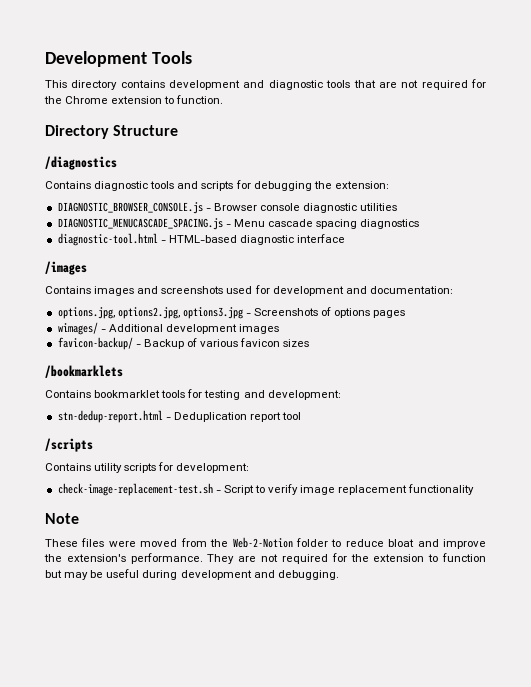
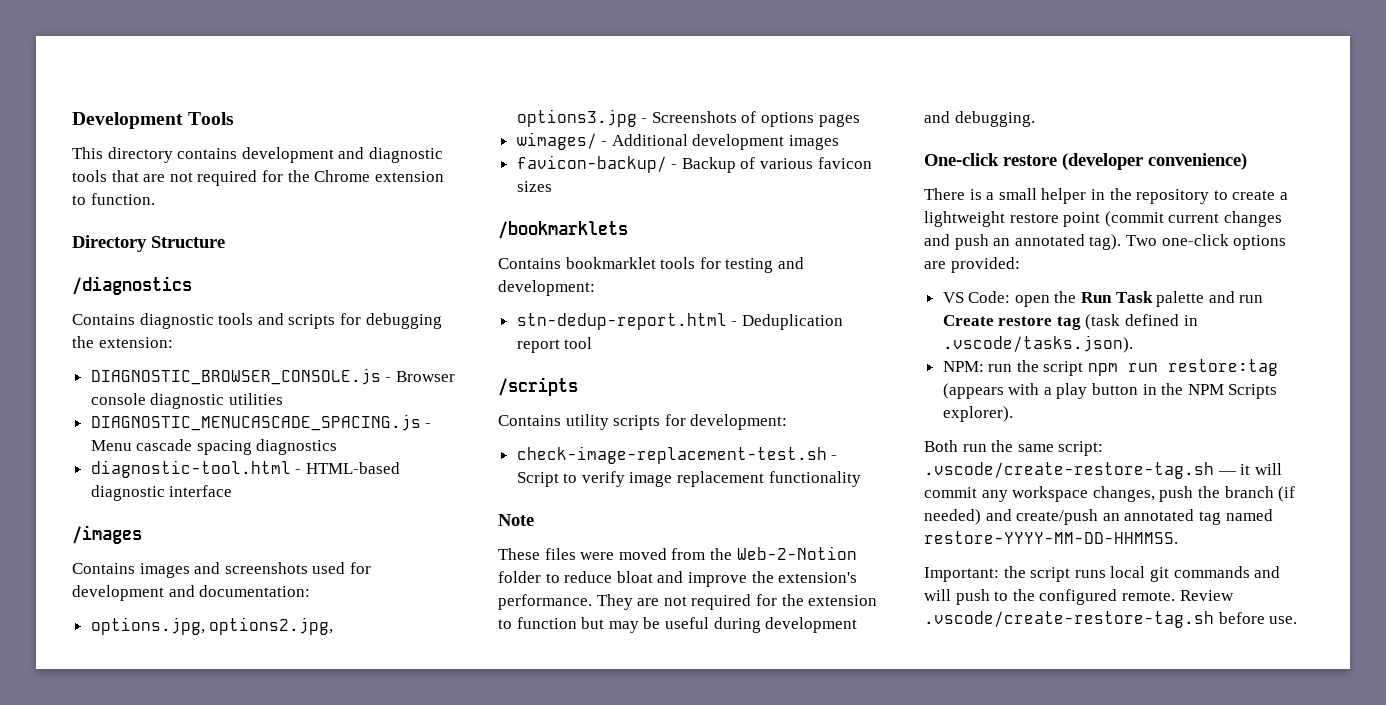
(339, 575) none -> [924,153,1247,170] [924,188,1288,204] [924,211,1282,227] [924,234,1287,250] [924,257,1020,273] [942,291,1264,307] [942,314,1198,330] [942,335,1133,353] [942,359,1279,376] [942,383,1278,399] [942,406,1013,422] [924,440,1104,456] [924,462,1282,479] [924,486,1296,502] [924,509,1273,525] [924,531,1178,544] [924,566,1281,582] [924,589,1234,605] [924,611,1298,628] // One‑click restore (developer convenience) // There is a small helper in the repository to create a lightweight restore point (commit current changes and push an annotated tag). Two one-click options are provided: // VS Code: open the Run Task palette and run Create restore tag (task defined in .vscode/tasks.json). // NPM: run the script npm run restore:tag (appears with a play button in the NPM Scripts explorer). // Both run the same script: .vscode/create-restore-tag.sh — it will commit any workspace changes, push the branch (if needed) and create/push an annotated tag named restore-YYYY-MM-DD-HHMMSS. // Important: the script runs local git commands and will push to the configured remote. Review .vscode/create-restore-tag.sh before use.

